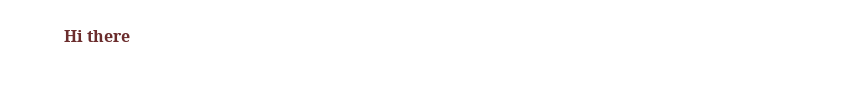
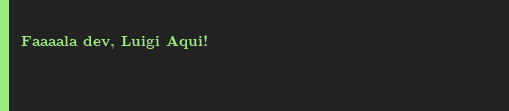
[64,30,131,42] Hi there -> [21,35,208,49] Faaaala dev, Luigi Aqui!

